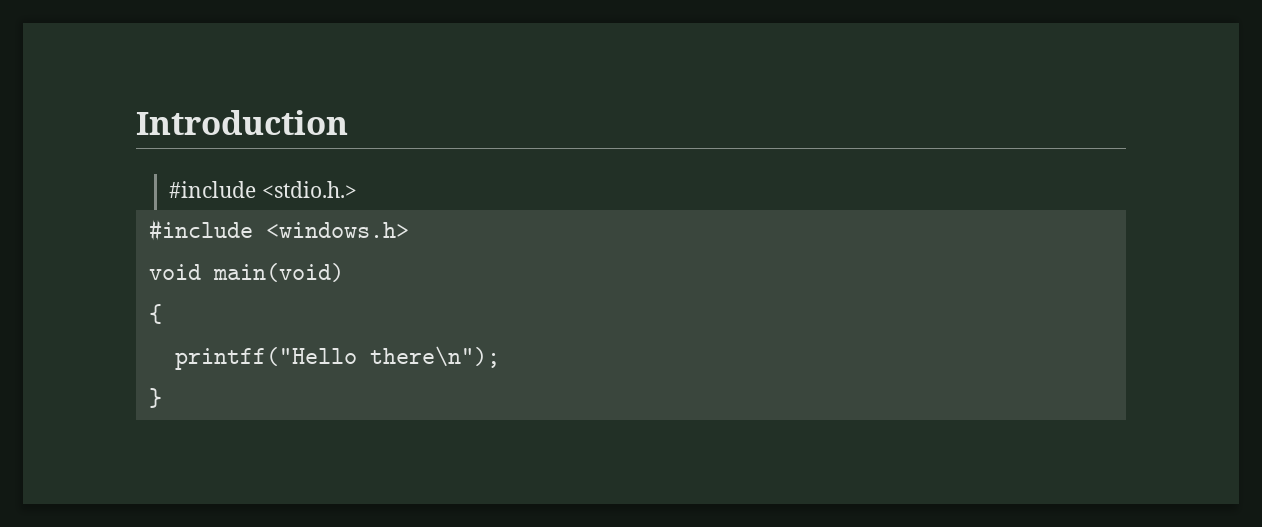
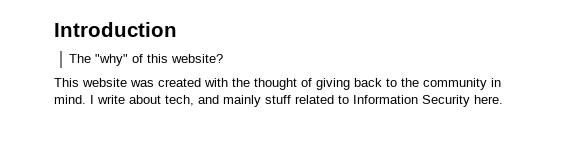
[168,181,357,198] [148,219,409,241] [148,263,344,282] [148,304,162,324] [174,346,500,370] [148,388,162,408] #include <stdio.h.> // #include <windows.h> // void main(void) // { // printff("Hello there\n"); // } -> [69,54,224,66] [54,78,501,90] [54,95,503,107] The "why" of this website? // This website was created with the thought of giving back to the community in mind. I write about tech, and mainly stuff related to Information Security here.

